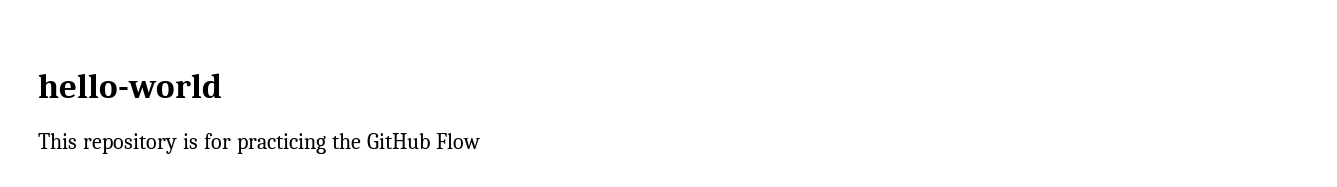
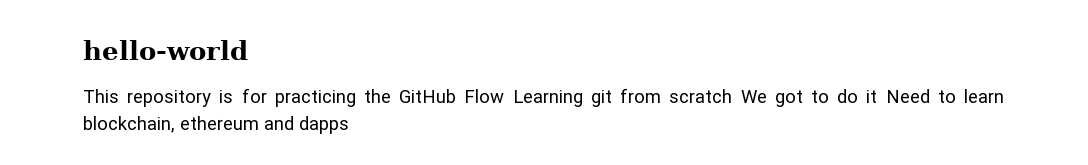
(480, 141) none -> [512,88,1005,107] [83,116,349,134] Learning git from scratch We got to do it Need to learn blockchain, ethereum and dapps

